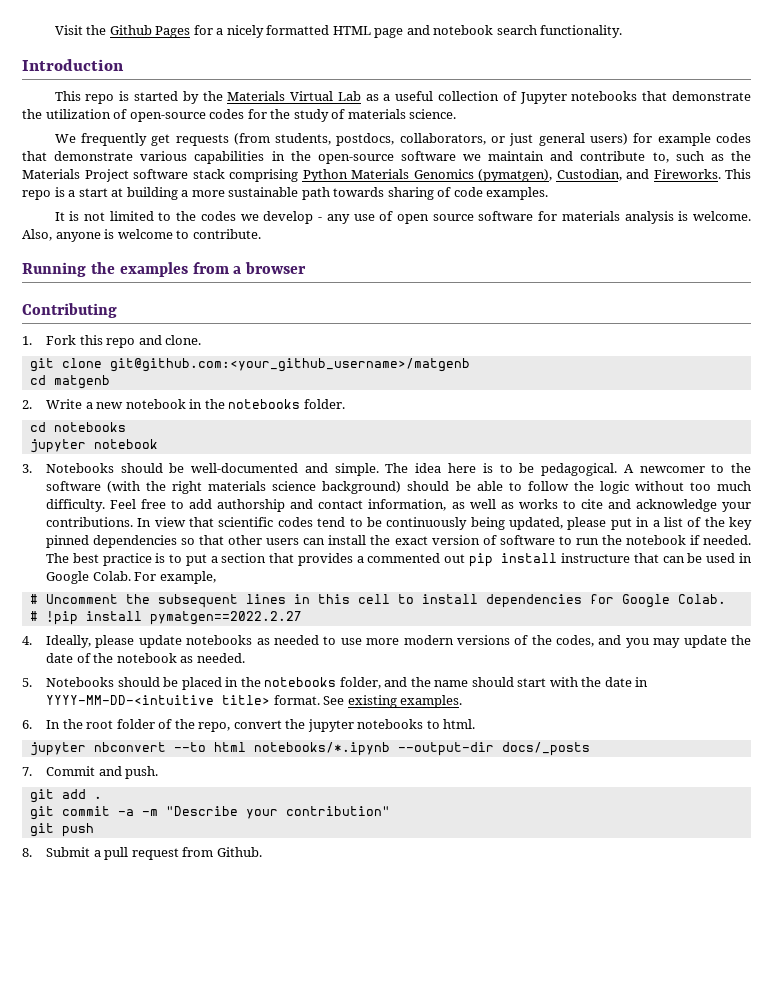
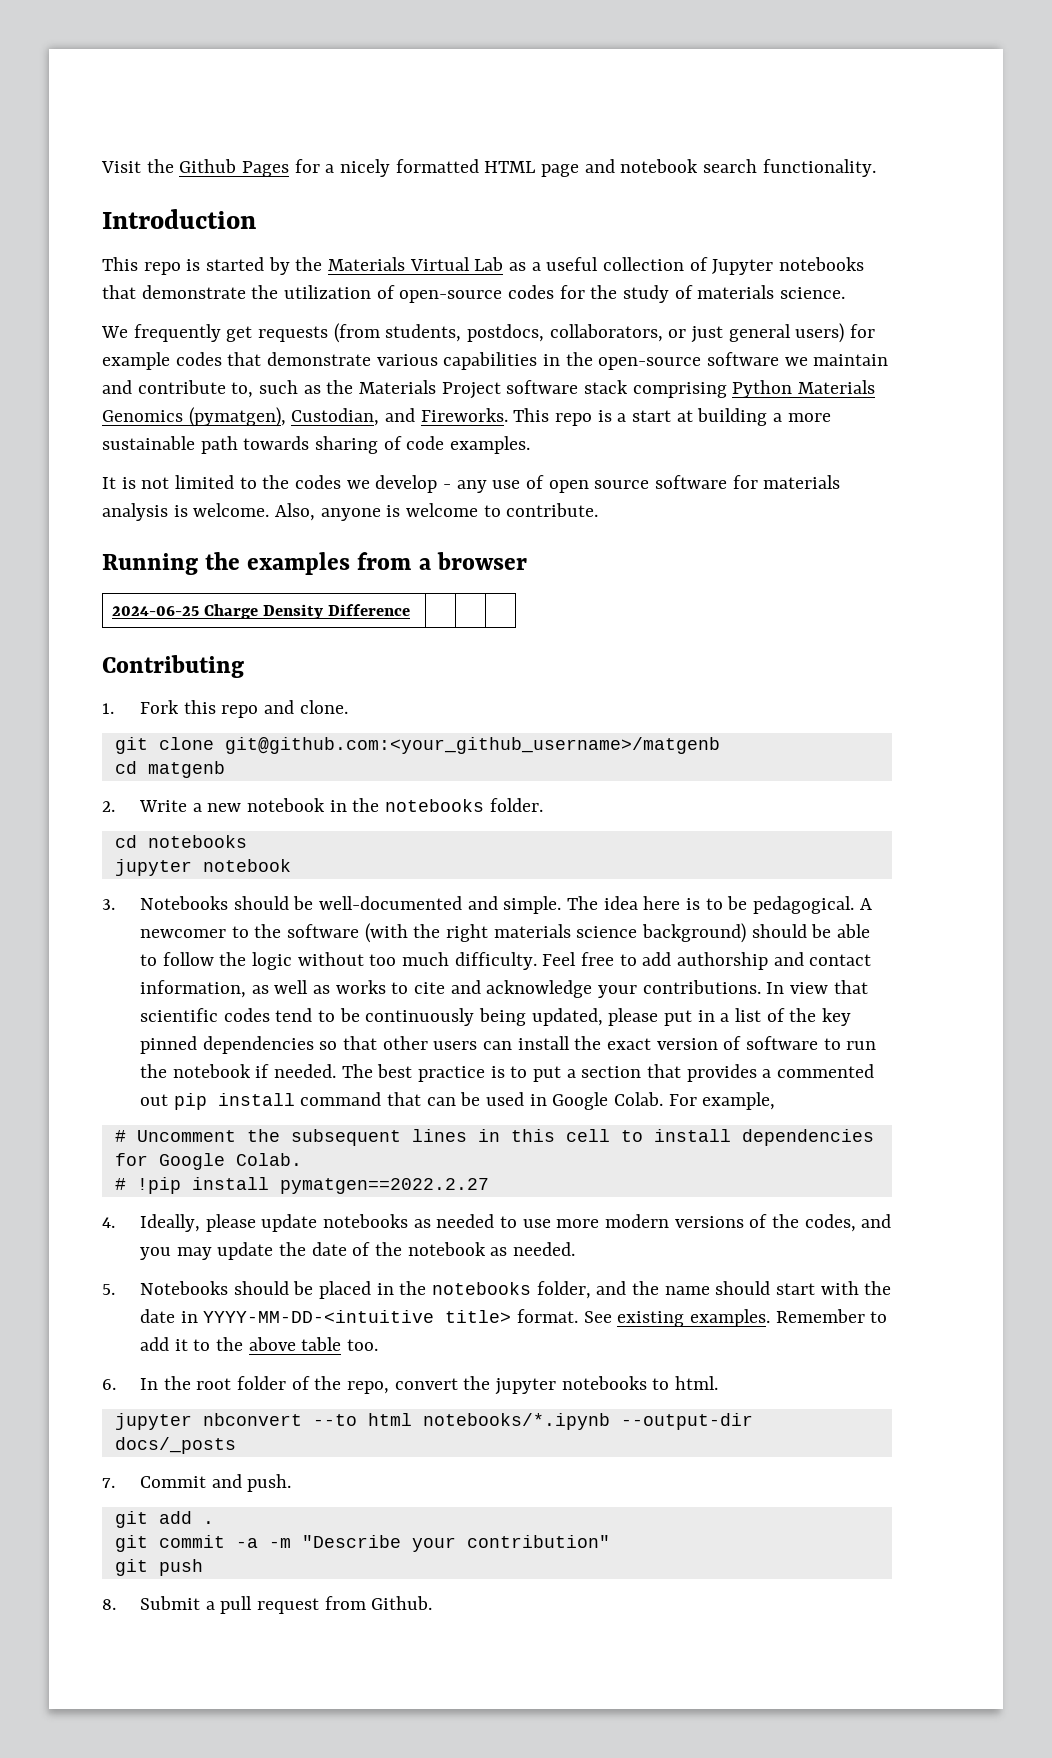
(307, 268) none -> [111,604,411,619] // 2024-06-25 Charge Density Difference | | |
[561,553,631,563] instructure -> [300,1092,382,1106] command
(463, 701) none -> [775,1309,888,1323] [140,1337,379,1351] Remember to add it to the above table too.

